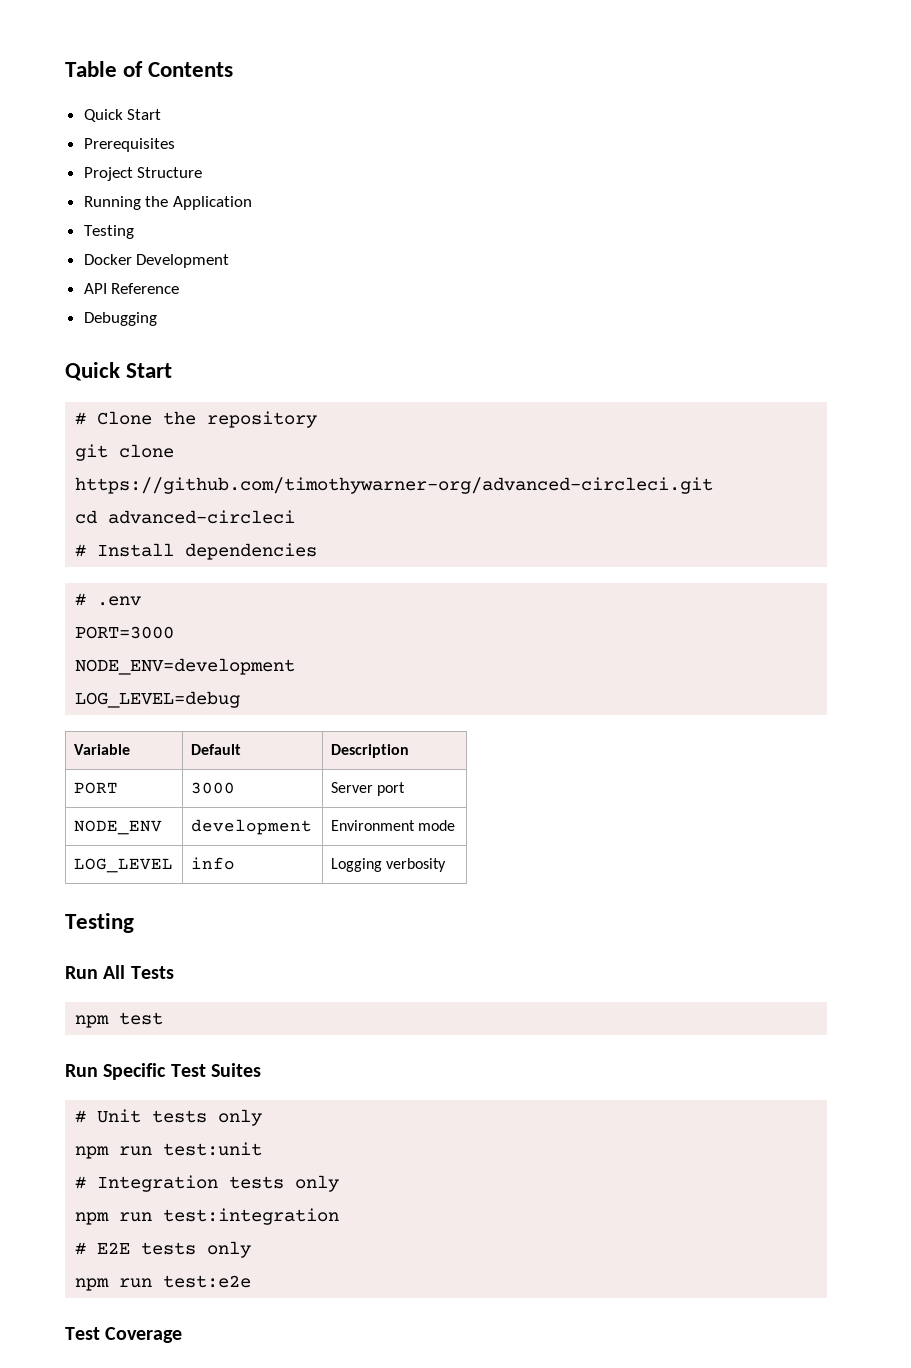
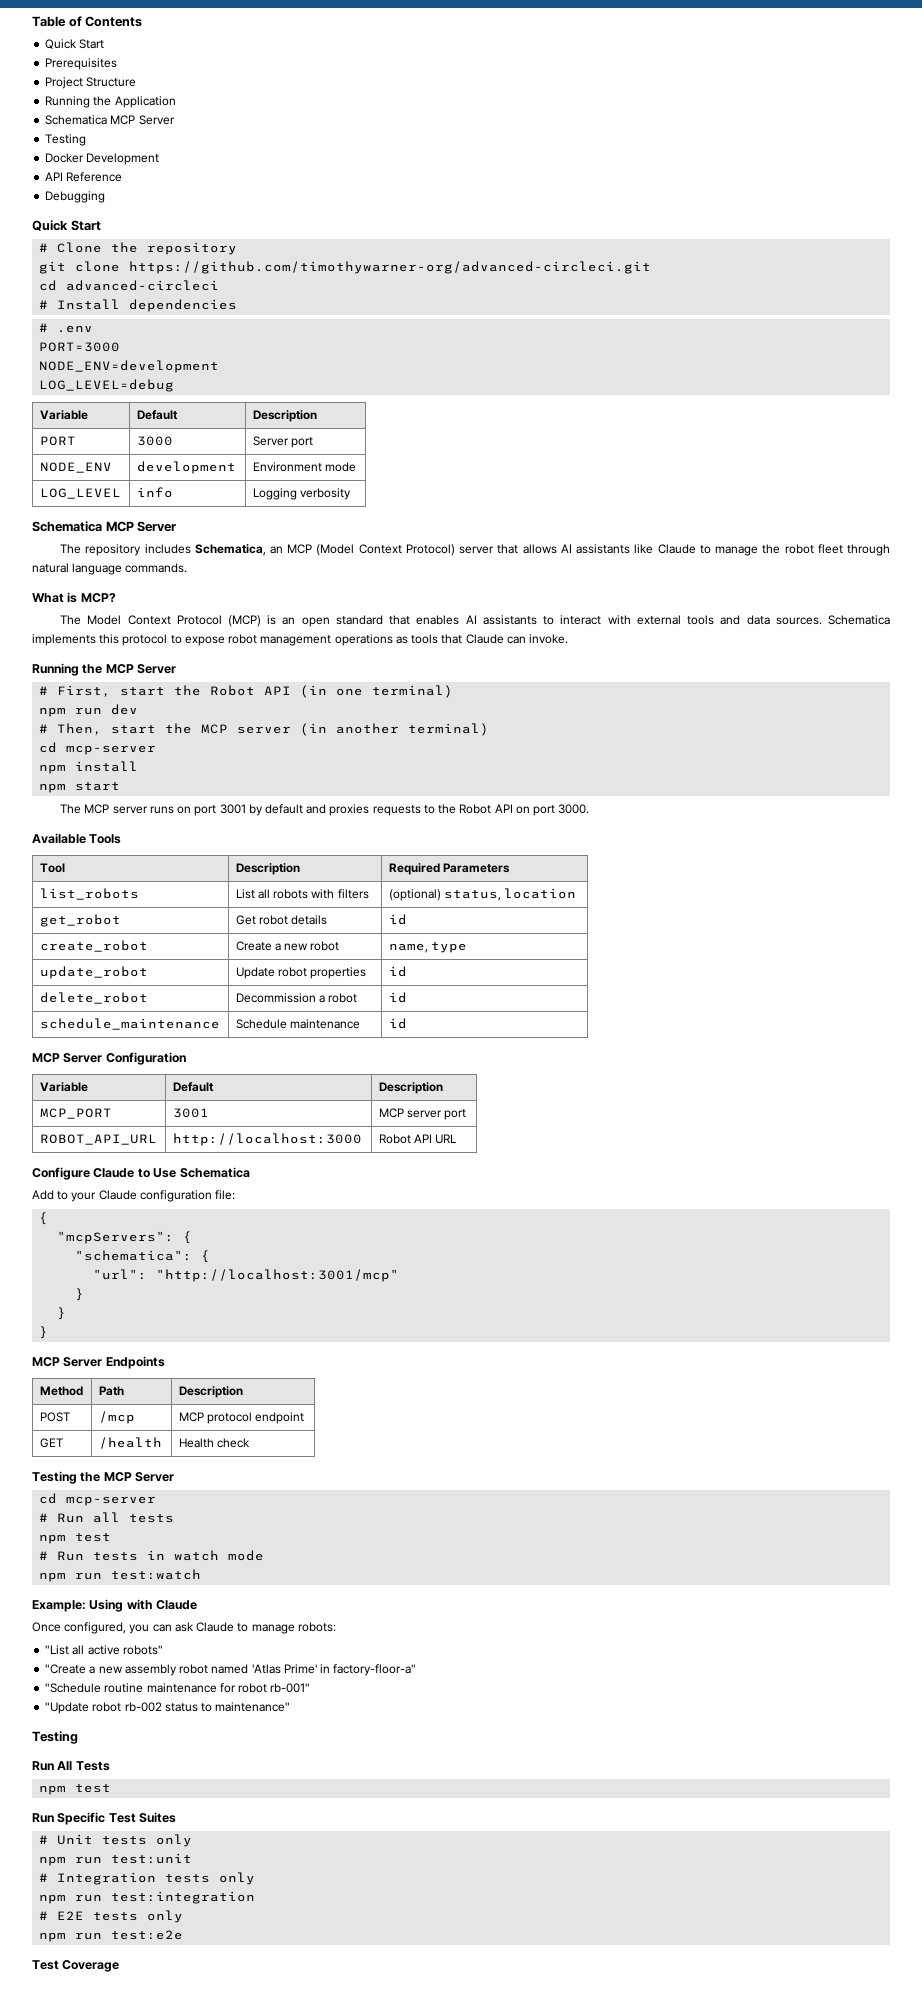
(252, 203) none -> [45,115,175,125] // Schematica MCP Server
(447, 865) none -> [32,521,177,532] [60,544,891,556] [32,563,188,575] [32,592,116,603] [60,615,891,627] [32,634,569,646] [32,663,177,676] [39,685,454,698] [39,704,139,717] [39,723,490,736] [39,742,157,755] [39,761,139,774] [39,782,121,793] [60,804,590,816] [32,833,122,844] [39,863,65,873] [235,863,300,875] [388,863,510,875] [39,888,139,900] [235,889,369,899] [388,888,577,901] [39,914,121,927] [235,915,328,925] [388,914,407,925] [39,940,148,952] [235,941,340,951] [388,942,467,953] [39,966,148,979] [235,967,367,979] [388,966,407,977] [39,992,148,1004] [235,993,358,1003] [388,992,407,1003] [39,1018,220,1030] [235,1019,360,1029] [388,1018,407,1029] [32,1052,186,1065] [39,1082,88,1092] [172,1082,214,1092] [378,1082,443,1094] [39,1108,112,1119] [172,1108,209,1118] [378,1108,467,1120] [39,1134,157,1145] [172,1133,362,1146] [378,1134,457,1144] [32,1167,250,1180] [32,1190,236,1202] [39,1212,49,1225] [57,1231,193,1244] [75,1250,211,1263] [93,1269,400,1282] [75,1288,85,1301] [57,1307,67,1320] [39,1326,49,1339] [32,1356,165,1369] [39,1386,83,1396] [98,1386,124,1396] [178,1386,243,1398] [39,1412,70,1422] [98,1411,135,1424] [178,1412,305,1424] [39,1438,63,1448] [98,1437,162,1449] [178,1438,250,1448] [32,1471,175,1484] [39,1493,157,1506] [39,1512,175,1523] [39,1533,112,1544] [39,1550,265,1561] [39,1569,202,1582] [32,1599,198,1612] [32,1622,336,1634] [45,1645,163,1655] [45,1664,417,1676] [45,1683,311,1693] [45,1702,291,1714] // Schematica MCP Server // The repository includes Schematica, an MCP (Model Context Protocol) server that allows AI assistants like Claude to manage the robot fleet through natural language commands. // What is MCP? // The Model Context Protocol (MCP) is an open standard that enables AI assistants to interact with external tools and data sources. Schematica implements this protocol to expose robot management operations as tools that Claude can invoke. // Running the MCP Server // # First, start the Robot API (in one terminal) // npm run dev // # Then, start the MCP server (in another terminal) // cd mcp-server // npm install // npm start // The MCP server runs on port 3001 by default and proxies requests to the Robot API on port 3000. // Available Tools // Tool | Description | Required Parameters // list_robots | List all robots with filters | (optional) status, location // get_robot | Get robot details | id // create_robot | Create a new robot | name, type // update_robot | Update robot properties | id // delete_robot | Decommission a robot | id // schedule_maintenance | Schedule maintenance | id // MCP Server Configuration // Variable | Default | Description // MCP_PORT | 3001 | MCP server port // ROBOT_API_URL | http://localhost:3000 | Robot API URL // Configure Claude to Use Schematica // Add to your Claude configuration file: // { // "mcpServers": { // "schematica": { // "url": "http://localhost:3001/mcp" // } // } // } // MCP Server Endpoints // Method | Path | Description // POST | /mcp | MCP protocol endpoint // GET | /health | Health check // Testing the MCP Server // cd mcp-server // # Run all tests // npm test // # Run tests in watch mode // npm run test:watch // Example: Using with Claude // Once configured, you can ask Claude to manage robots: // "List all active robots" // "Create a new assembly robot named 'Atlas Prime' in factory-floor-a" // "Schedule routine maintenance for robot rb-001" // "Update robot rb-002 status to maintenance"

